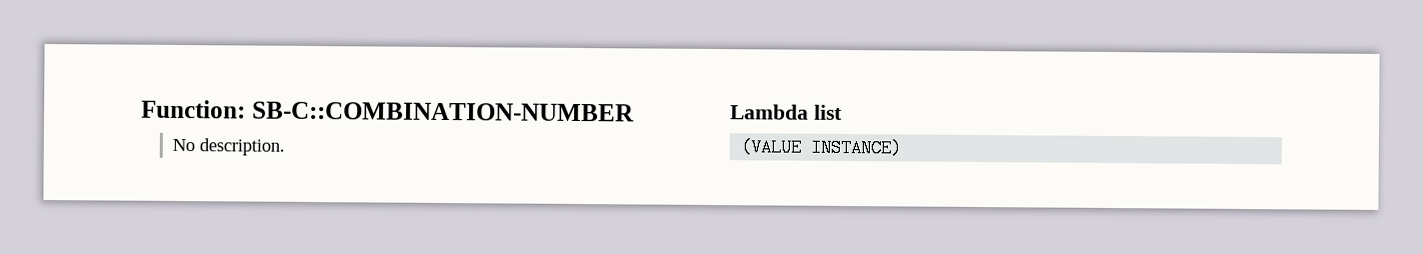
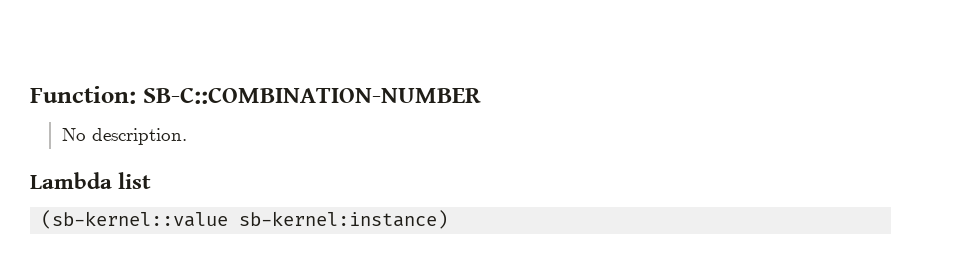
[740,138,902,158] (VALUE INSTANCE) -> [41,210,449,229] (sb-kernel::value sb-kernel:instance)

